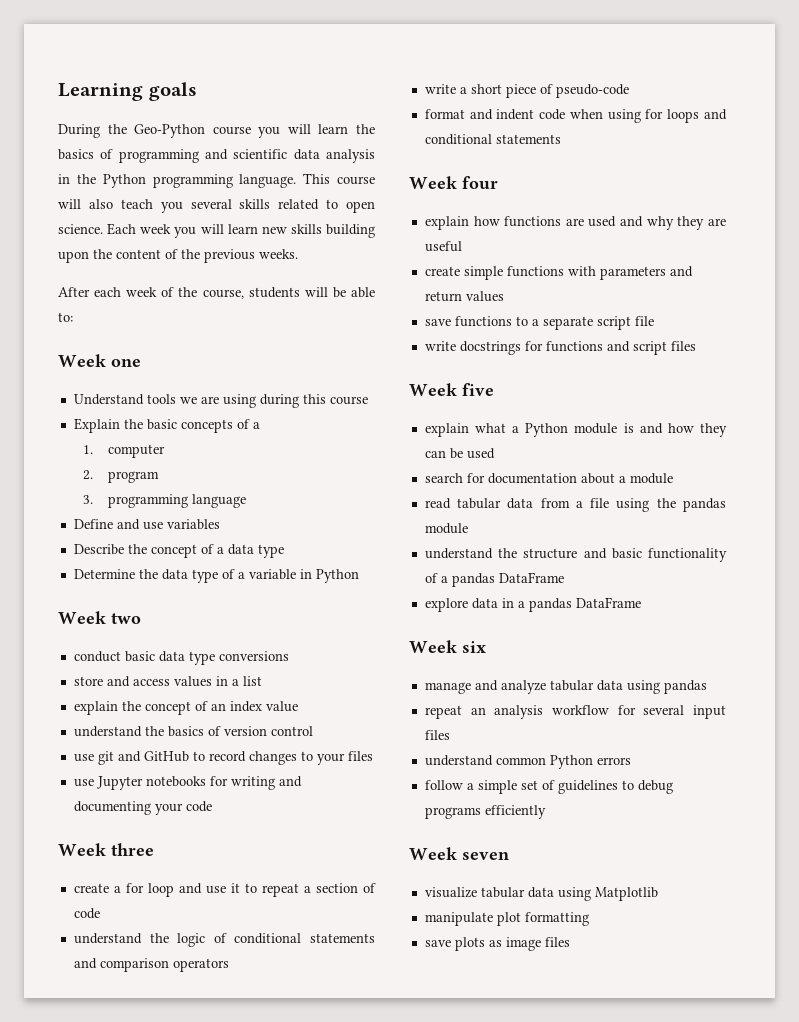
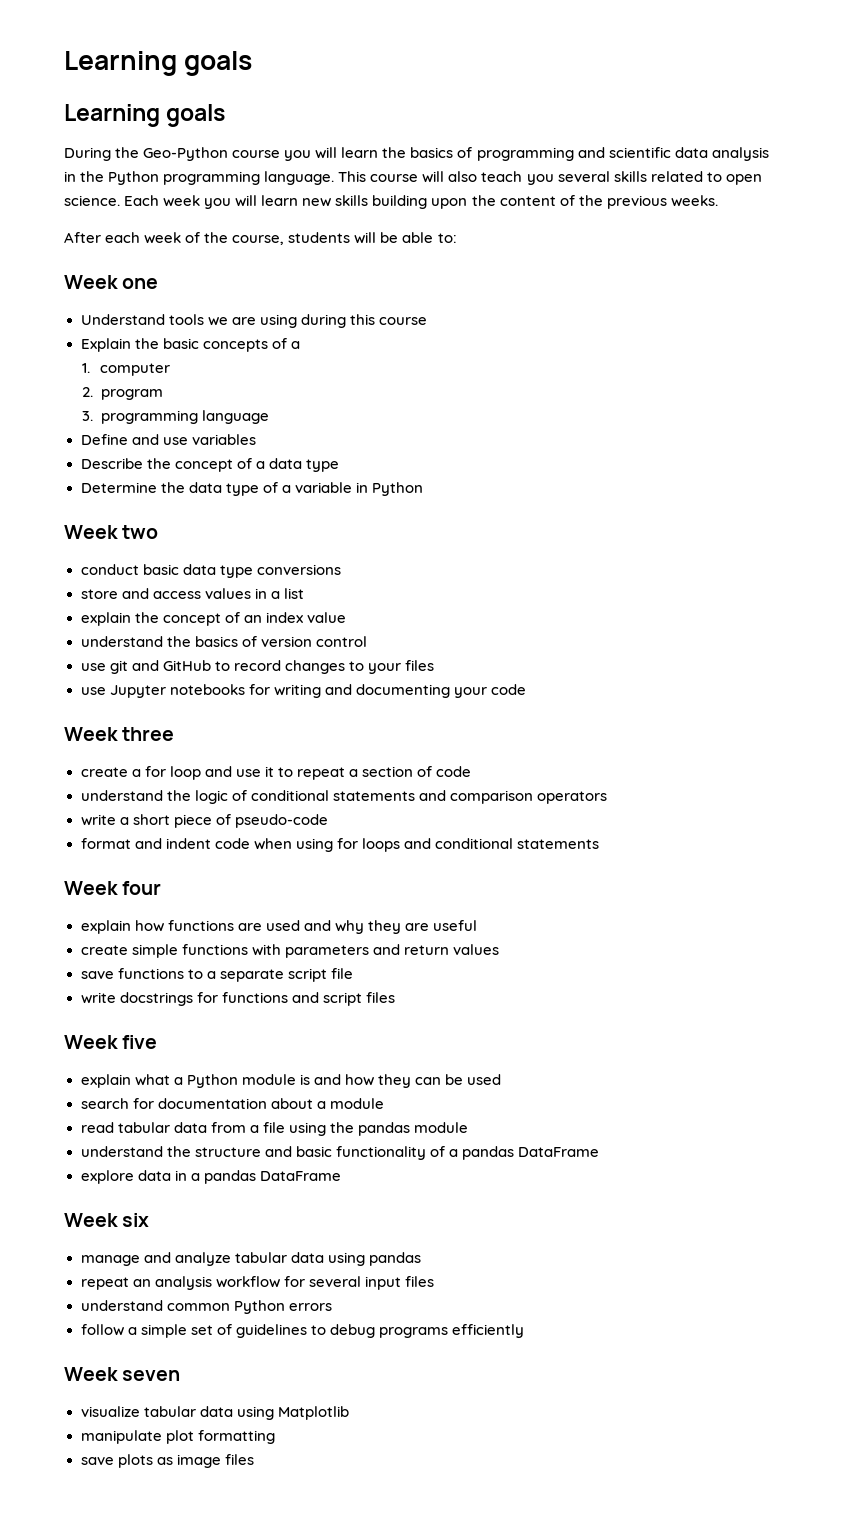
[58,82,197,101] Learning goals -> [64,51,253,76] [64,104,226,127] Learning goals // Learning goals

